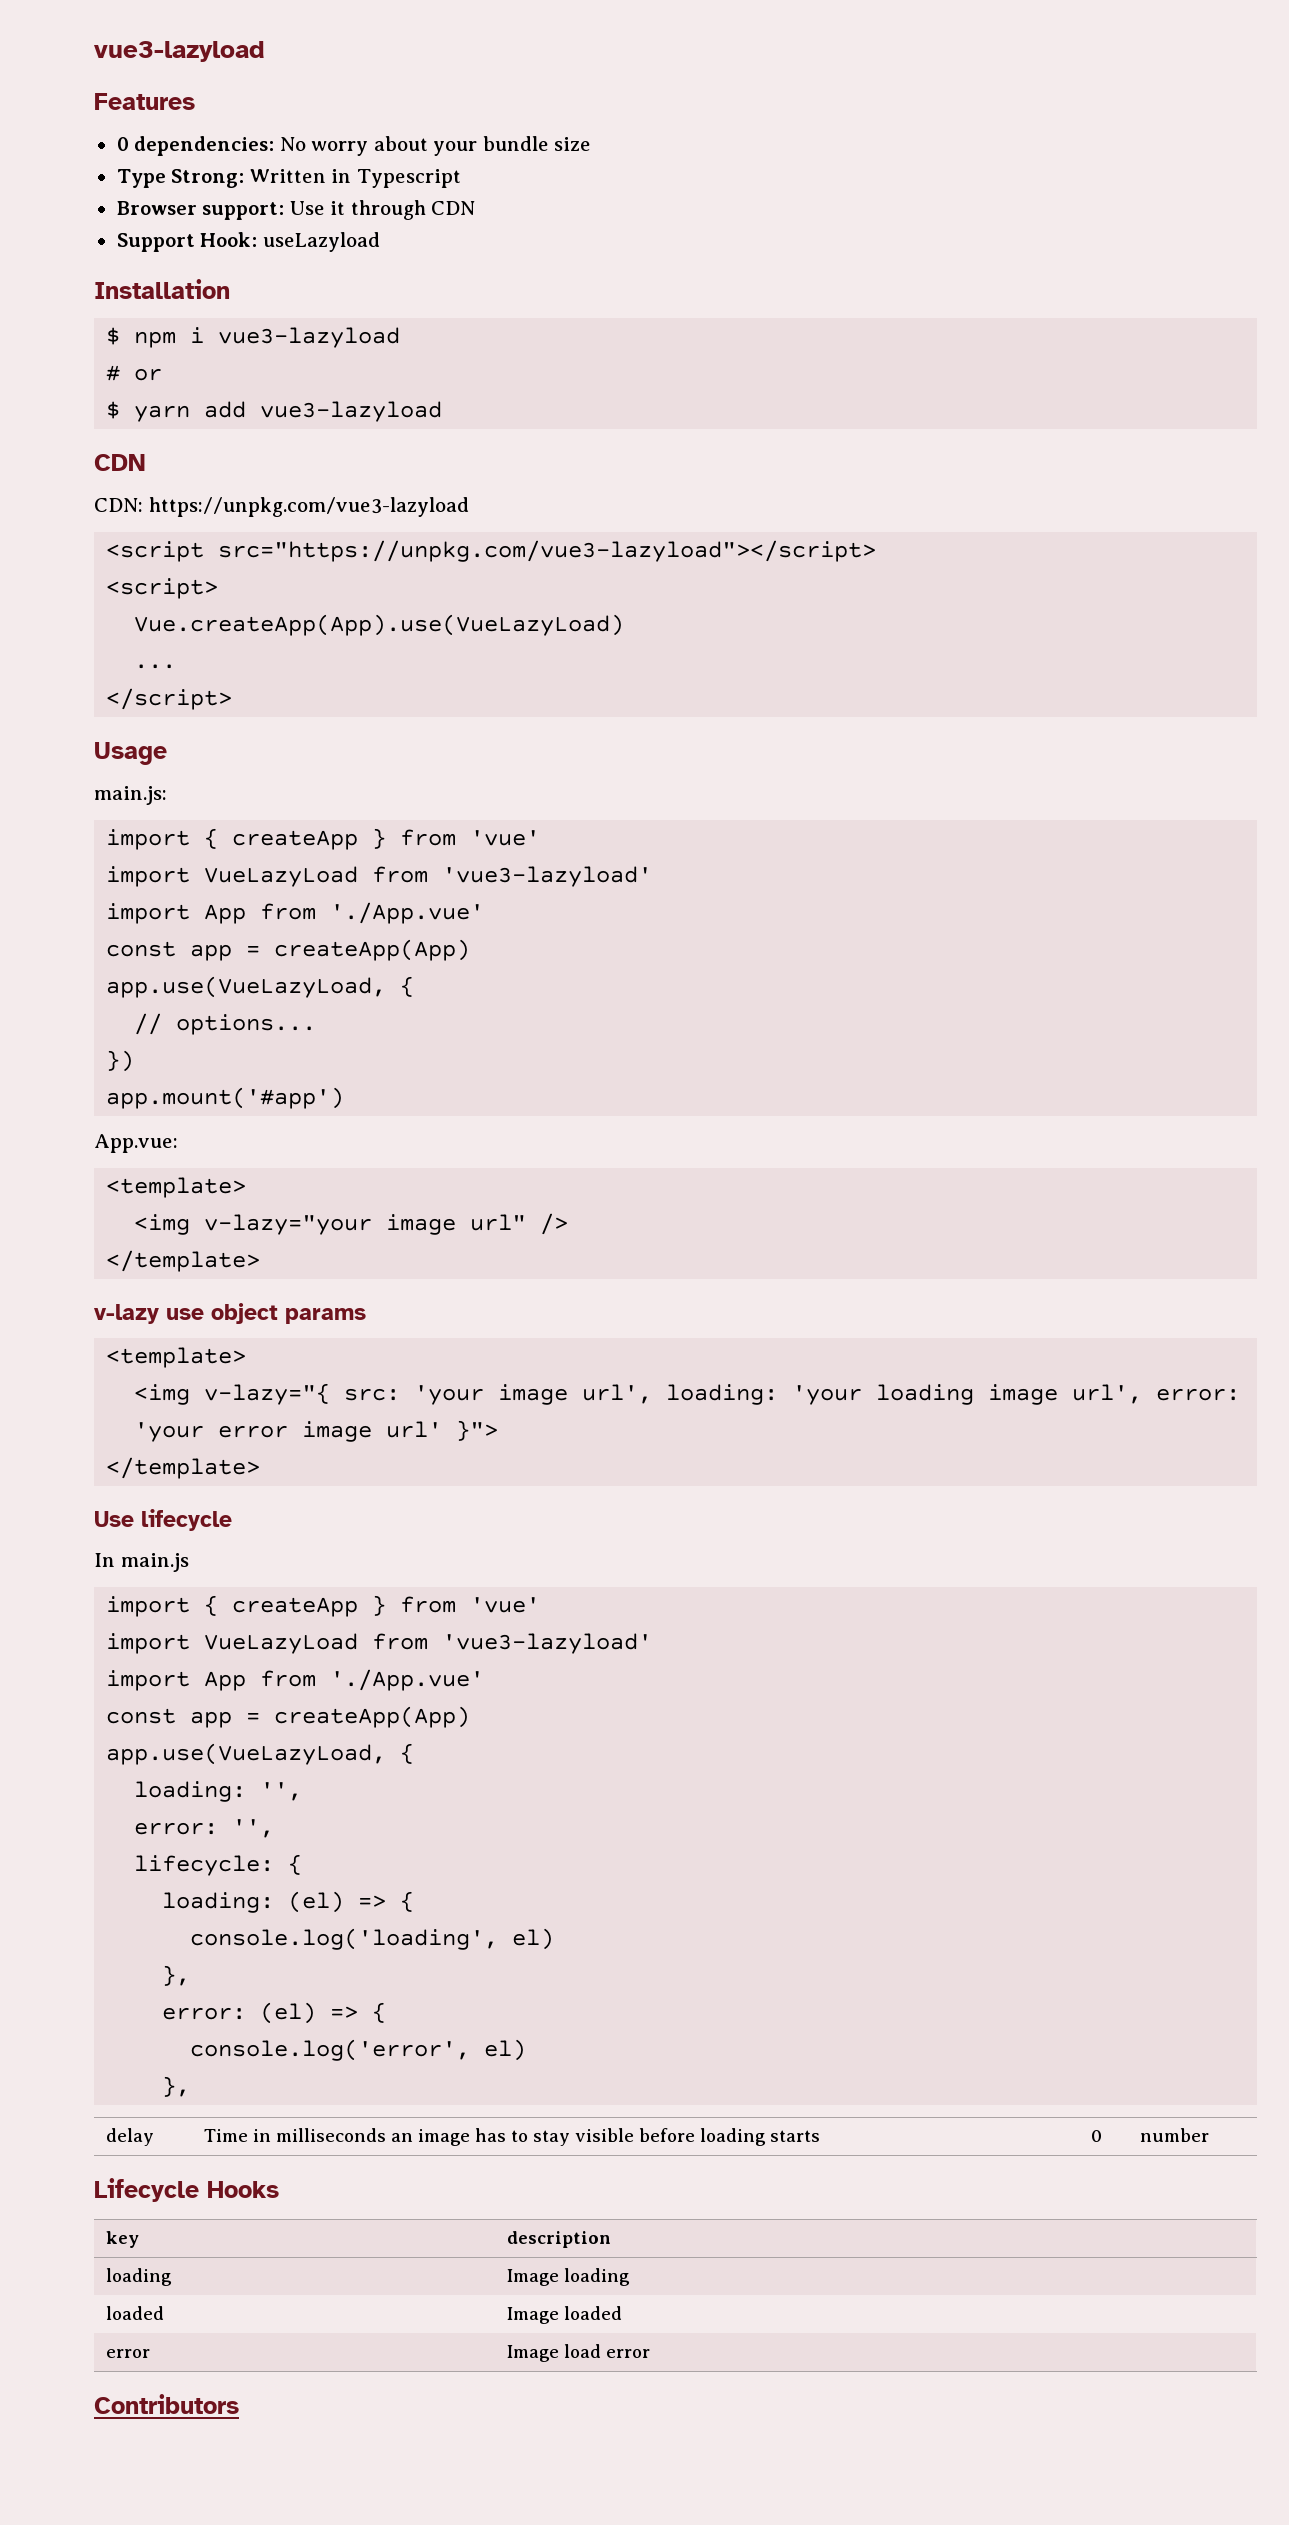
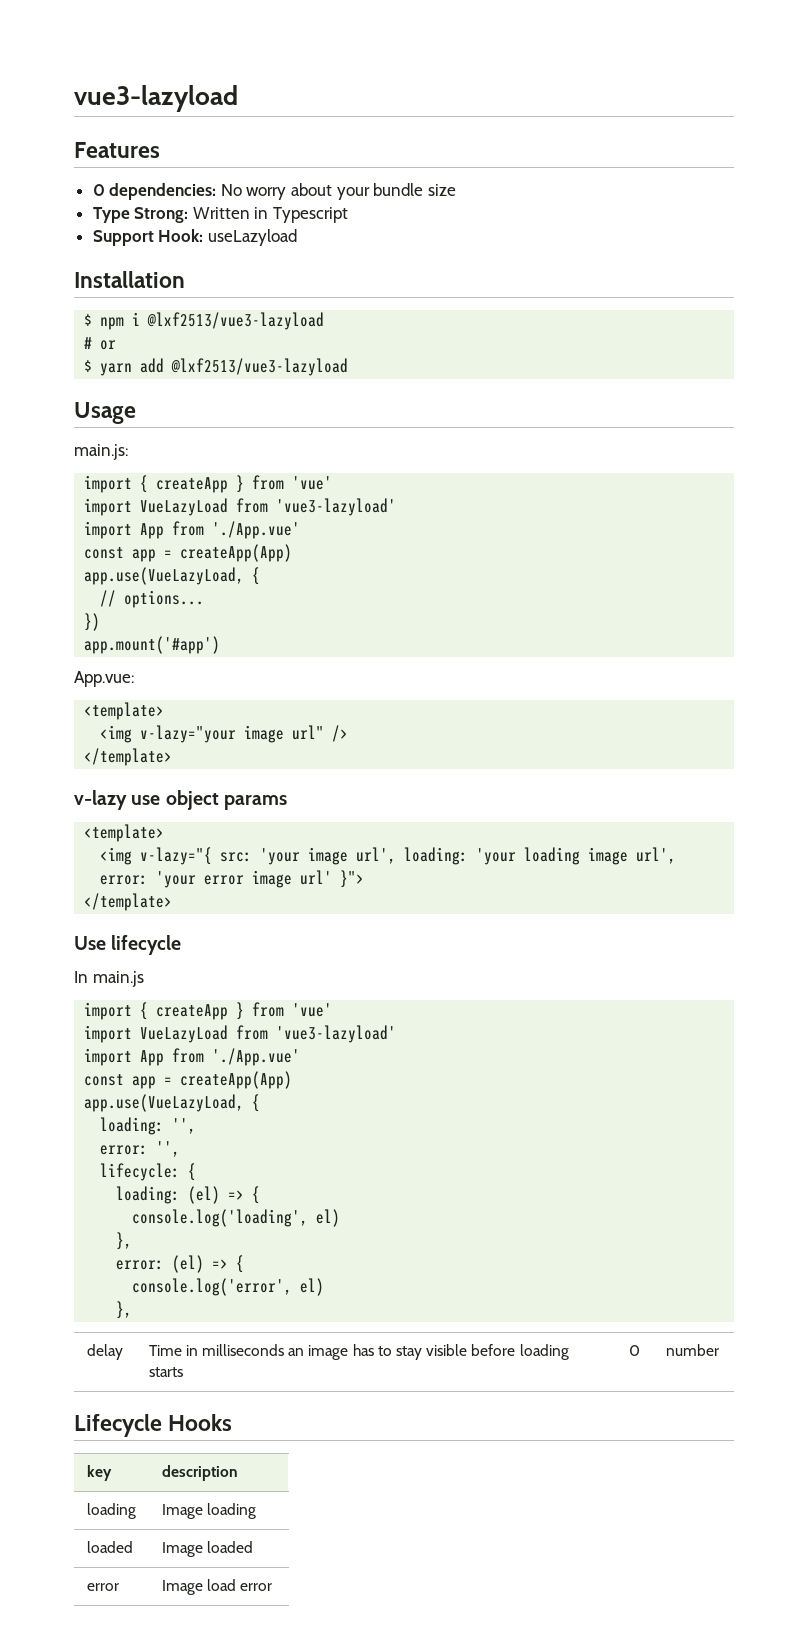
[116,200,476,220] // Browser support: Use it through CDN -> (349, 215) none
[218,327,401,348] vue3-lazyload -> [147,312,325,330] @lxf2513/vue3-lazyload
[260,401,443,422] [94,454,146,471] [94,497,469,517] [106,540,877,562] [106,578,219,599] [134,614,625,636] [134,664,177,669] [106,688,233,710] vue3-lazyload // CDN // CDN: https://unpkg.com/vue3-lazyload // <script src="https://unpkg.com/vue3-lazyload"></script> // <script> // Vue.createApp(App).use(VueLazyLoad) // ... // </script> -> [171,358,349,376] @lxf2513/vue3-lazyload
[94,2394,239,2414] // Contributors -> (273, 1587) none

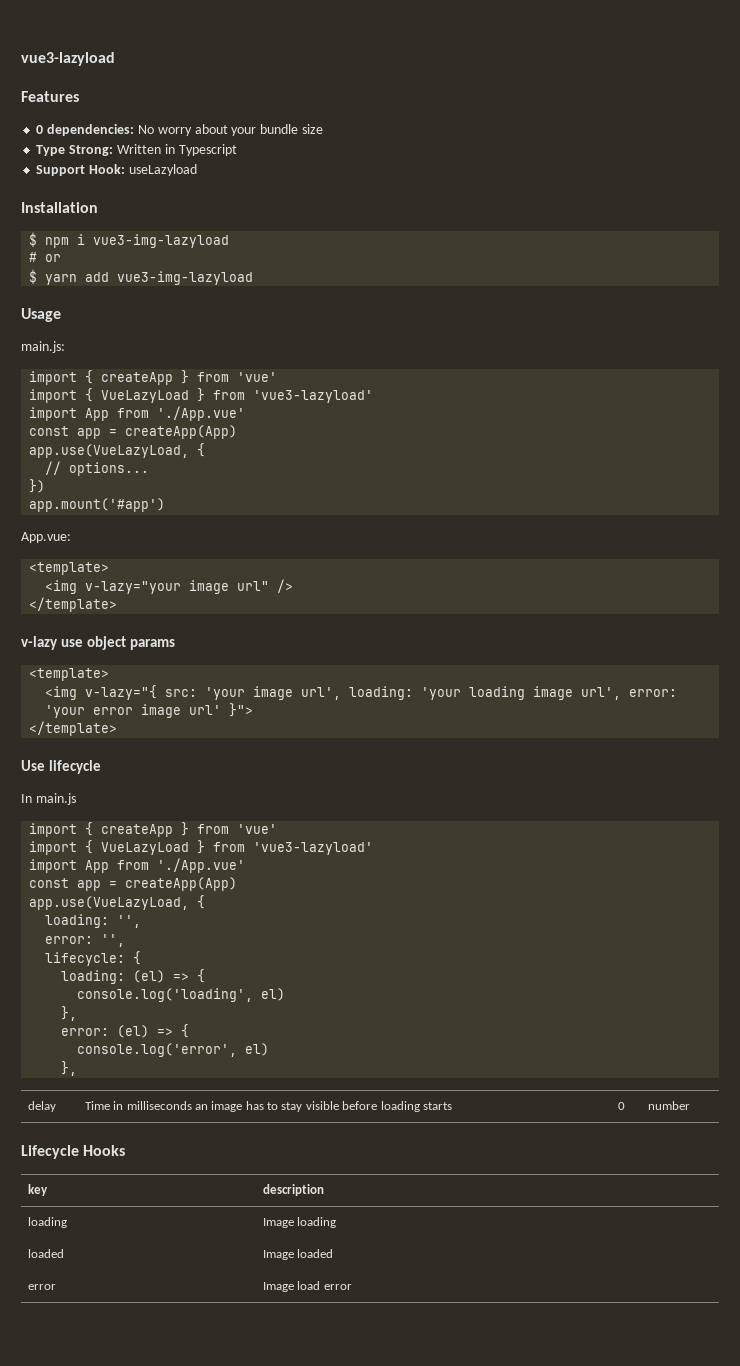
[147,312,325,330] @lxf2513/vue3-lazyload -> [93,234,230,248] vue3-img-lazyload
[171,358,349,376] @lxf2513/vue3-lazyload -> [117,271,254,285] vue3-img-lazyload
[140,498,229,516] VueLazyLoad -> [85,388,206,403] { VueLazyLoad }
[140,1025,229,1043] VueLazyLoad -> [85,840,206,855] { VueLazyLoad }

